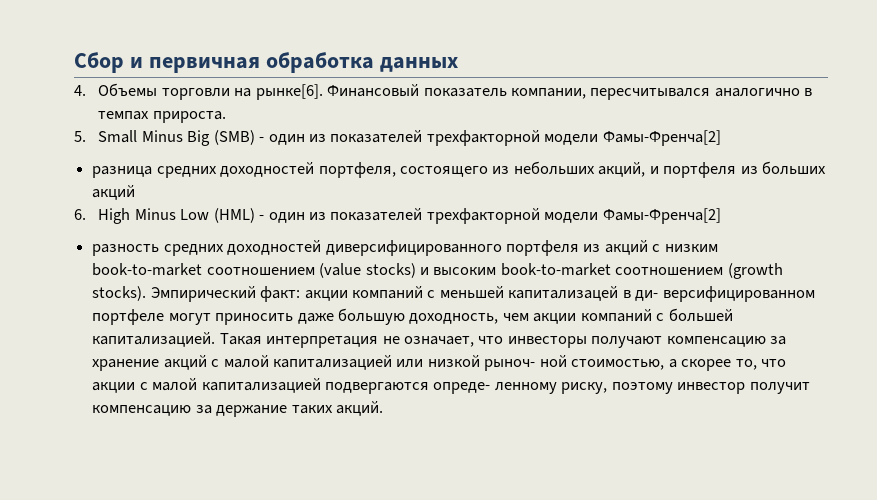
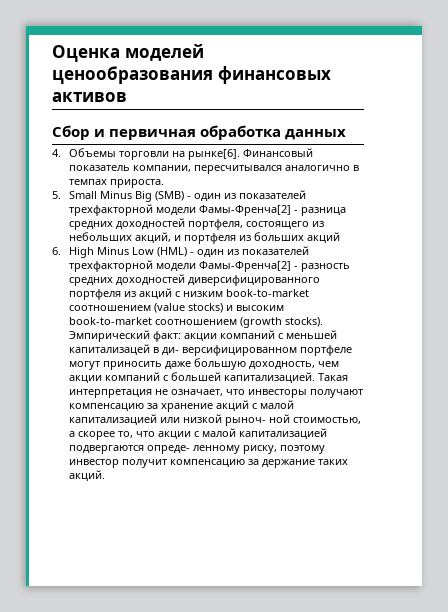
(74, 62) none -> [52,44,204,62] [52,66,331,84] [52,92,127,102] Оценка моделей ценообразования финансовых активов //
(721, 138) // -> [294,210,299,213] -
(721, 216) // -> [294,266,299,269] -

